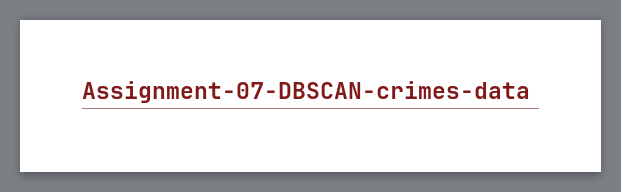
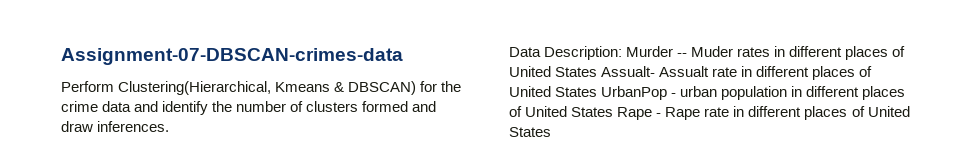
(530, 92) none -> [61,81,462,95] [61,101,437,115] [61,121,170,132] [509,46,906,60] [509,66,873,80] [509,86,906,100] [509,106,910,120] [509,127,551,137] // Perform Clustering(Hierarchical, Kmeans & DBSCAN) for the crime data and identify the number of clusters formed and draw inferences. // Data Description: Murder -- Muder rates in different places of United States Assualt- Assualt rate in different places of United States UrbanPop - urban population in different places of United States Rape - Rape rate in different places of United States

